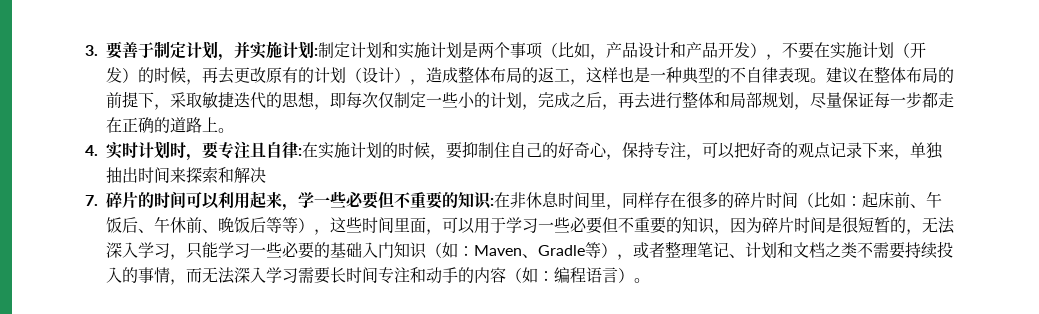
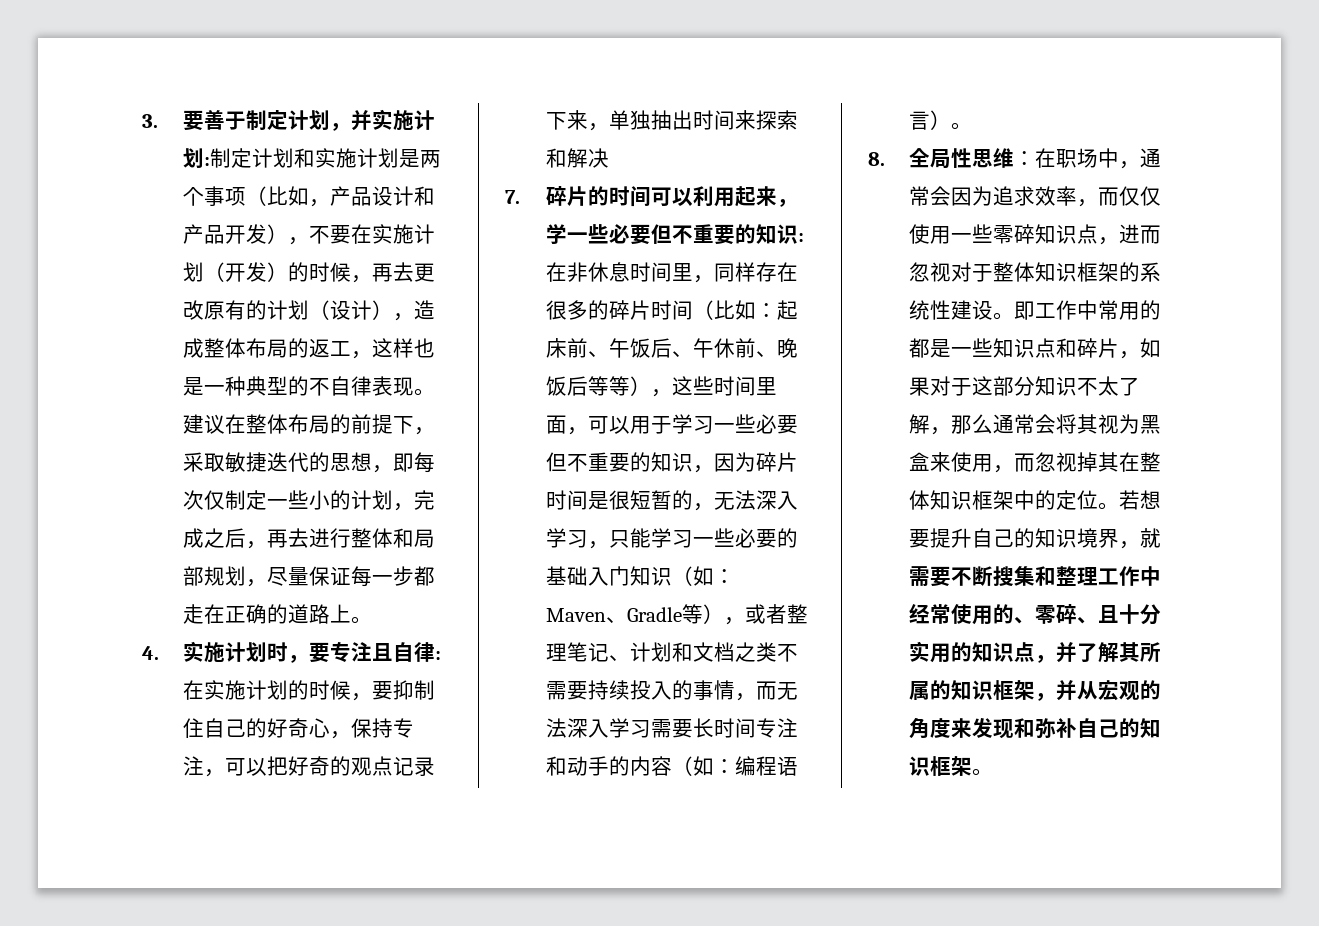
[122,142,138,158] 时 -> [203,642,225,662] 施
(650, 280) none -> [868,148,1161,169] [908,186,1161,207] [908,224,1161,245] [908,262,1161,282] [908,300,1161,320] [908,338,1161,359] [908,376,1140,396] [908,414,1161,435] [908,452,1161,473] [908,490,1161,510] [908,528,1161,549] [908,566,1161,587] [908,604,1161,625] [908,641,1161,663] [908,680,1161,701] [908,717,1161,739] [908,756,993,776] // 8.全局性思维：在职场中，通常会因为追求效率，而仅仅使用一些零碎知识点，进而忽视对于整体知识框架的系统性建设。即工作中常用的都是一些知识点和碎片，如果对于这部分知识不太了解，那么通常会将其视为黑盒来使用，而忽视掉其在整体知识框架中的定位。若想要提升自己的知识境界，就需要不断搜集和整理工作中经常使用的、零碎、且十分实用的知识点，并了解其所属的知识框架，并从宏观的角度来发现和弥补自己的知识框架。

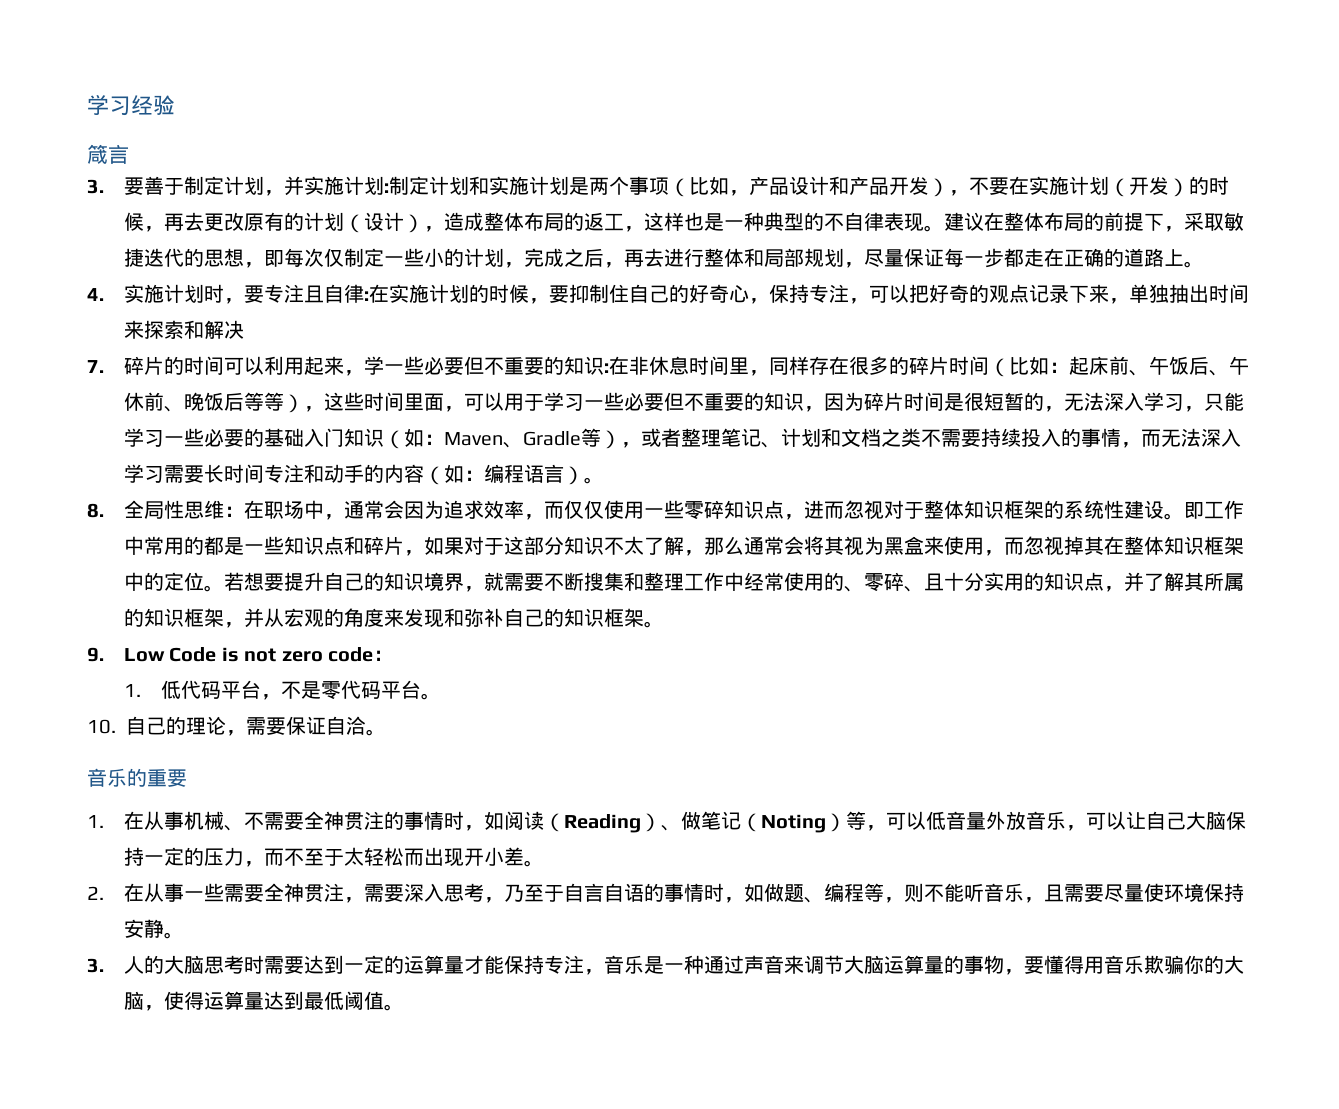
(142, 121) none -> [87,95,175,116] [87,144,129,164] 学习经验 // 箴言 //
(993, 772) none -> [87,647,394,662] [124,680,442,700] [87,716,386,736] [87,768,187,787] [87,811,1247,833] [124,847,545,867] [87,883,1245,903] [124,919,185,939] [87,955,1245,975] [124,991,405,1011] // 9. Low Code is not zero code： // 1.低代码平台，不是零代码平台。 // 10.自己的理论，需要保证自洽。 // 音乐的重要 // 1.在从事机械、不需要全神贯注的事情时，如阅读（Reading）、做笔记（Noting）等，可以低音量外放音乐，可以让自己大脑保持一定的压力，而不至于太轻松而出现开小差。 // 2.在从事一些需要全神贯注，需要深入思考，乃至于自言自语的事情时，如做题、编程等，则不能听音乐，且需要尽量使环境保持安静。 // 3.人的大脑思考时需要达到一定的运算量才能保持专注，音乐是一种通过声音来调节大脑运算量的事物，要懂得用音乐欺骗你的大脑，使得运算量达到最低阈值。

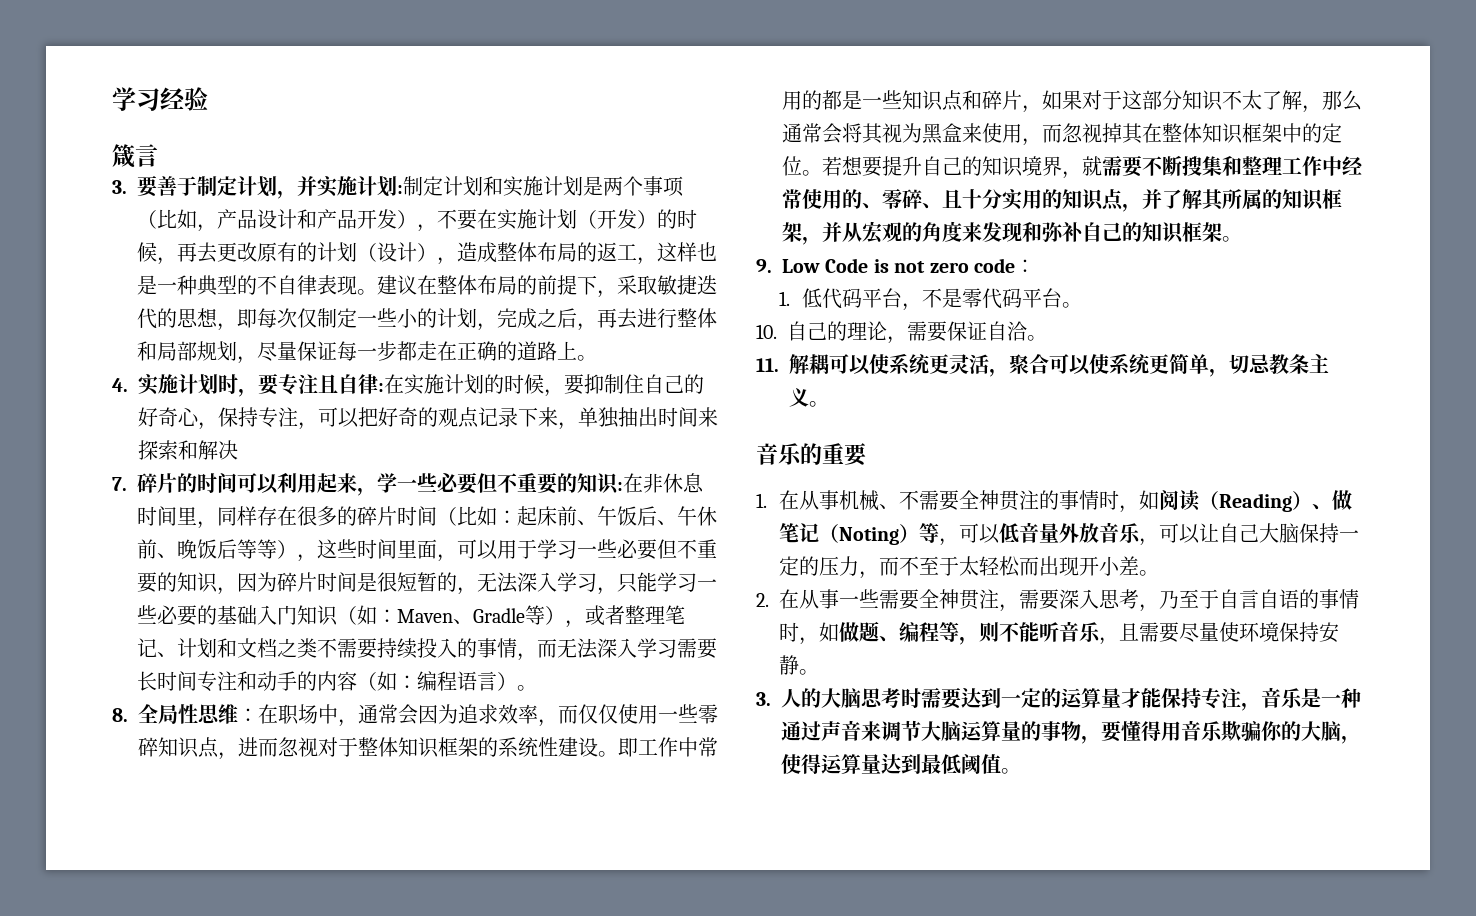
(386, 732) none -> [756,353,1329,377] [789,388,829,407] // 11.解耦可以使系统更灵活，聚合可以使系统更简单，切忌教条主义。

